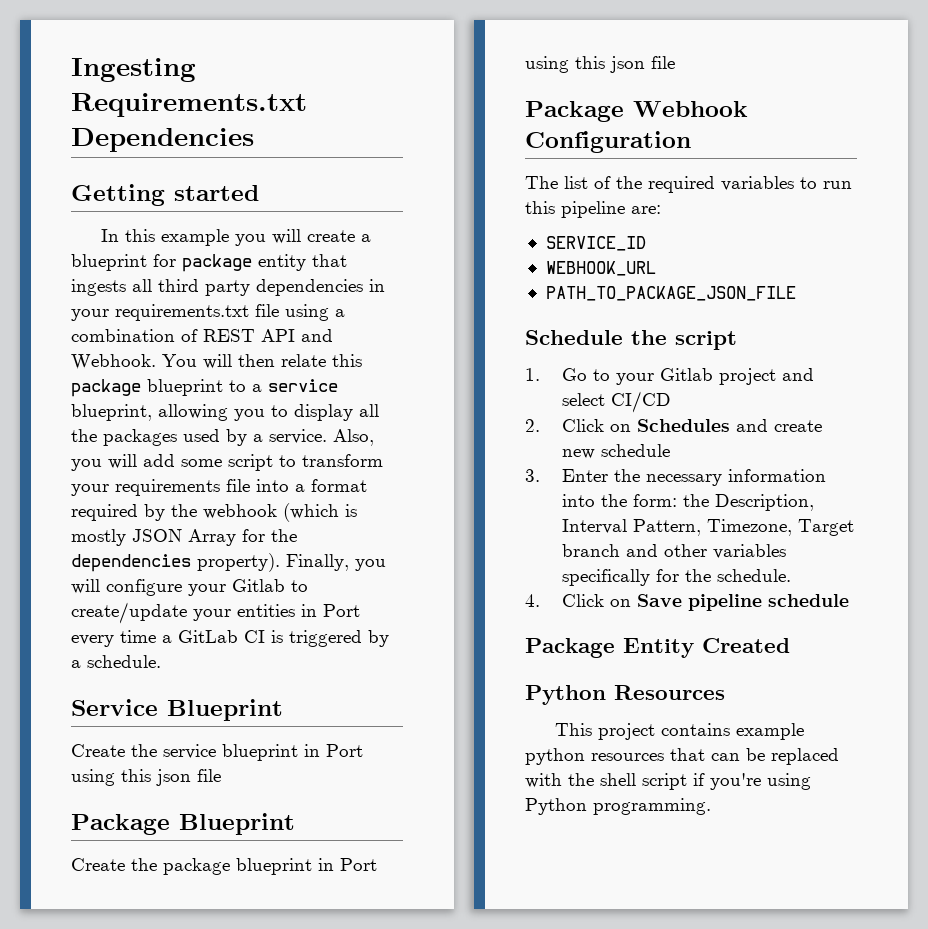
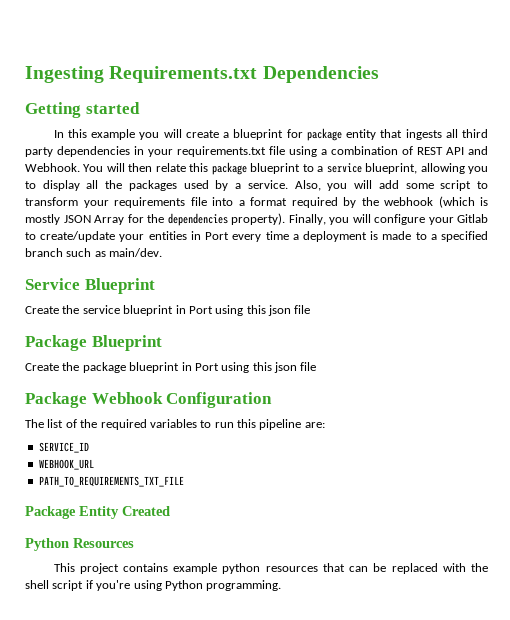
[178,630,389,647] [71,655,161,668] GitLab CI is triggered by a schedule. -> [302,231,489,242] [25,248,163,257] deployment is made to a specified branch such as main/dev.
[545,286,796,301] [525,330,737,350] [525,368,814,385] [561,391,671,413] [525,419,822,432] [561,444,670,459] [525,469,826,486] [561,494,814,511] [561,519,854,536] [561,544,786,559] [561,569,791,586] [525,594,849,611] PATH_TO_PACKAGE_JSON_FILE // Schedule the script // 1. Go to your Gitlab project and select CI/CD // 2. Click on Schedules and create new schedule // 3. Enter the necessary information into the form: the Description, Interval Pattern, Timezone, Target branch and other variables specifically for the schedule. // 4. Click on Save pipeline schedule -> [38,476,184,487] PATH_TO_REQUIREMENTS_TXT_FILE

